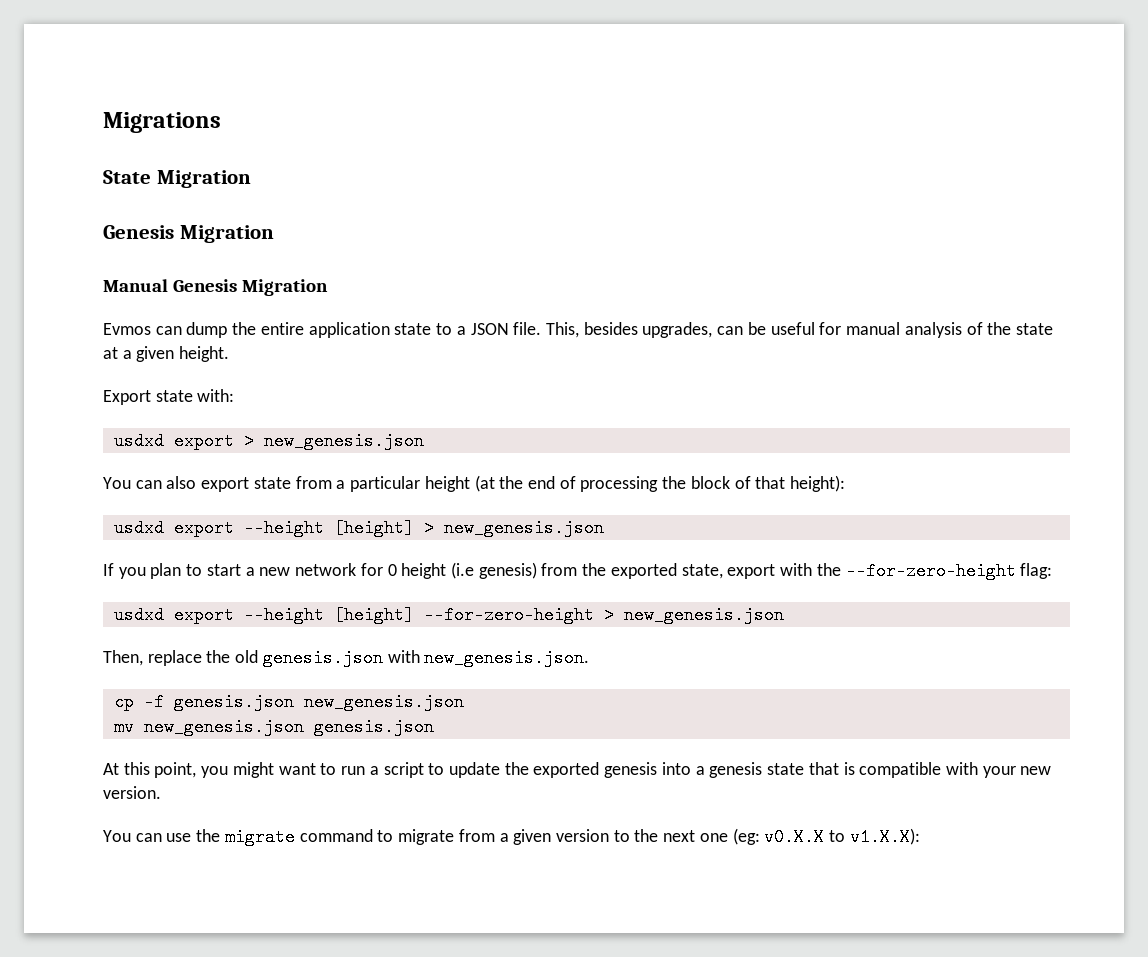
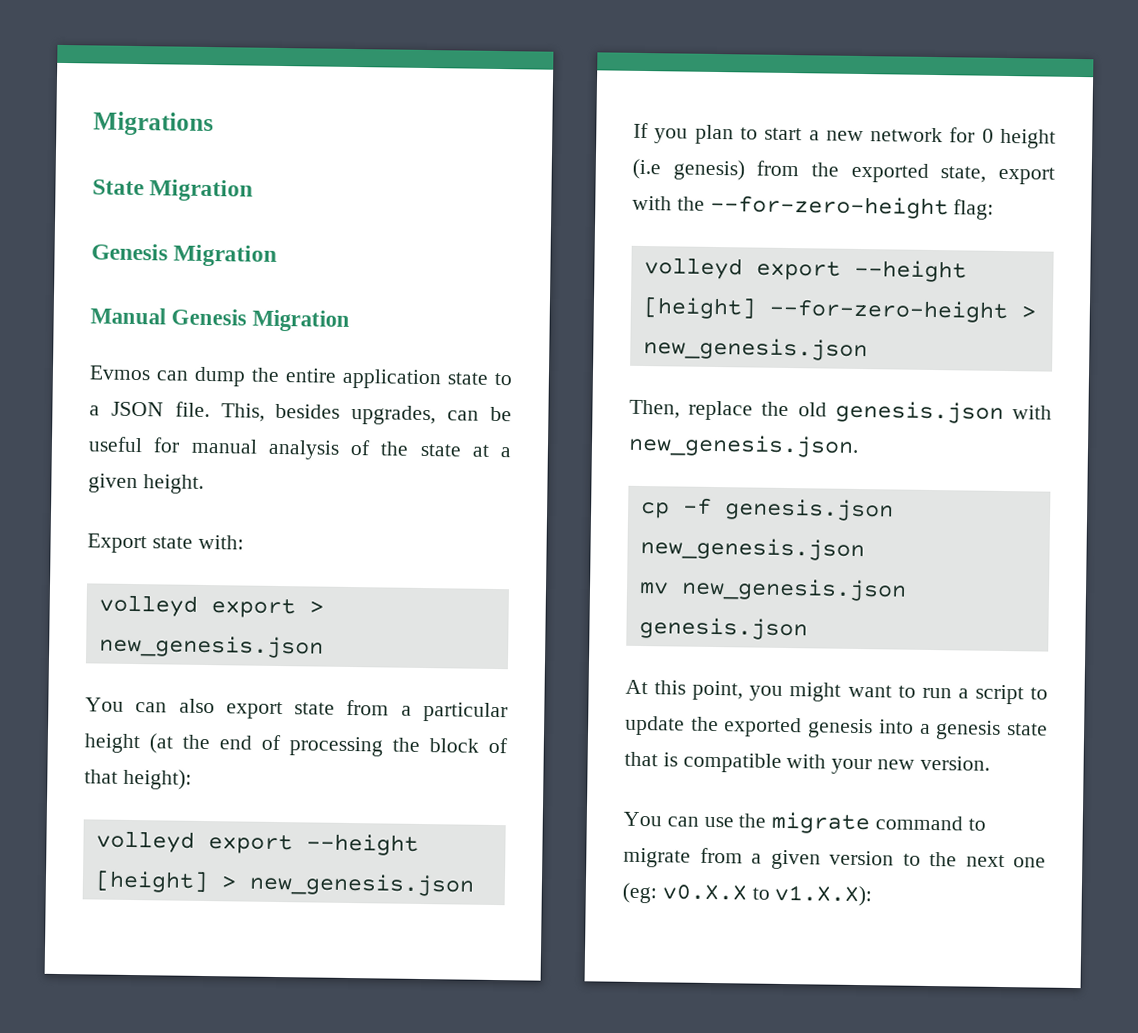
[113,432,164,450] usdxd -> [98,594,198,617] volleyd
[113,519,164,537] usdxd -> [95,830,195,853] volleyd
[113,606,164,624] usdxd -> [643,257,743,280] volleyd

